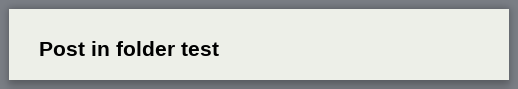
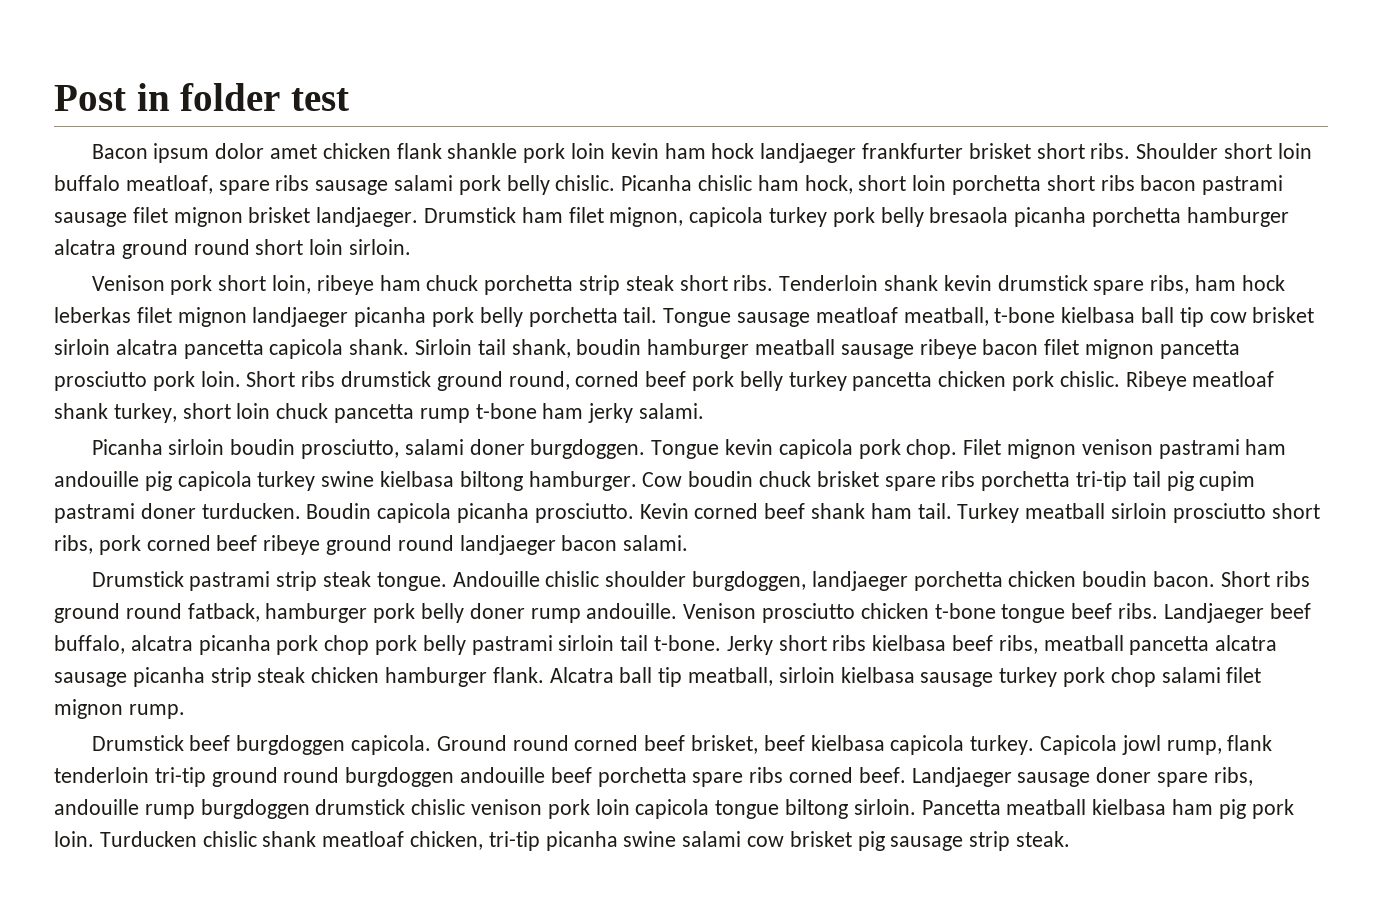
(219, 49) none -> [91,143,1312,163] [54,175,1284,195] [54,207,1289,227] [54,239,412,259] [91,275,1285,295] [54,307,1315,327] [54,339,1240,359] [54,371,1275,391] [54,403,705,423] [91,439,1287,459] [54,471,1256,491] [54,503,1320,523] [54,535,689,555] [91,571,1310,591] [54,603,1311,623] [54,635,1278,655] [54,667,1262,687] [54,699,185,719] [91,735,1273,755] [54,767,1253,787] [54,799,1294,819] [54,831,1071,851] // Bacon ipsum dolor amet chicken flank shankle pork loin kevin ham hock landjaeger frankfurter brisket short ribs. Shoulder short loin buffalo meatloaf, spare ribs sausage salami pork belly chislic. Picanha chislic ham hock, short loin porchetta short ribs bacon pastrami sausage filet mignon brisket landjaeger. Drumstick ham filet mignon, capicola turkey pork belly bresaola picanha porchetta hamburger alcatra ground round short loin sirloin. // Venison pork short loin, ribeye ham chuck porchetta strip steak short ribs. Tenderloin shank kevin drumstick spare ribs, ham hock leberkas filet mignon landjaeger picanha pork belly porchetta tail. Tongue sausage meatloaf meatball, t-bone kielbasa ball tip cow brisket sirloin alcatra pancetta capicola shank. Sirloin tail shank, boudin hamburger meatball sausage ribeye bacon filet mignon pancetta prosciutto pork loin. Short ribs drumstick ground round, corned beef pork belly turkey pancetta chicken pork chislic. Ribeye meatloaf shank turkey, short loin chuck pancetta rump t-bone ham jerky salami. // Picanha sirloin boudin prosciutto, salami doner burgdoggen. Tongue kevin capicola pork chop. Filet mignon venison pastrami ham andouille pig capicola turkey swine kielbasa biltong hamburger. Cow boudin chuck brisket spare ribs porchetta tri-tip tail pig cupim pastrami doner turducken. Boudin capicola picanha prosciutto. Kevin corned beef shank ham tail. Turkey meatball sirloin prosciutto short ribs, pork corned beef ribeye ground round landjaeger bacon salami. // Drumstick pastrami strip steak tongue. Andouille chislic shoulder burgdoggen, landjaeger porchetta chicken boudin bacon. Short ribs ground round fatback, hamburger pork belly doner rump andouille. Venison prosciutto chicken t-bone tongue beef ribs. Landjaeger beef buffalo, alcatra picanha pork chop pork belly pastrami sirloin tail t-bone. Jerky short ribs kielbasa beef ribs, meatball pancetta alcatra sausage picanha strip steak chicken hamburger flank. Alcatra ball tip meatball, sirloin kielbasa sausage turkey pork chop salami filet mignon rump. // Drumstick beef burgdoggen capicola. Ground round corned beef brisket, beef kielbasa capicola turkey. Capicola jowl rump, flank tenderloin tri-tip ground round burgdoggen andouille beef porchetta spare ribs corned beef. Landjaeger sausage doner spare ribs, andouille rump burgdoggen drumstick chislic venison pork loin capicola tongue biltong sirloin. Pancetta meatball kielbasa ham pig pork loin. Turducken chislic shank meatloaf chicken, tri-tip picanha swine salami cow brisket pig sausage strip steak.

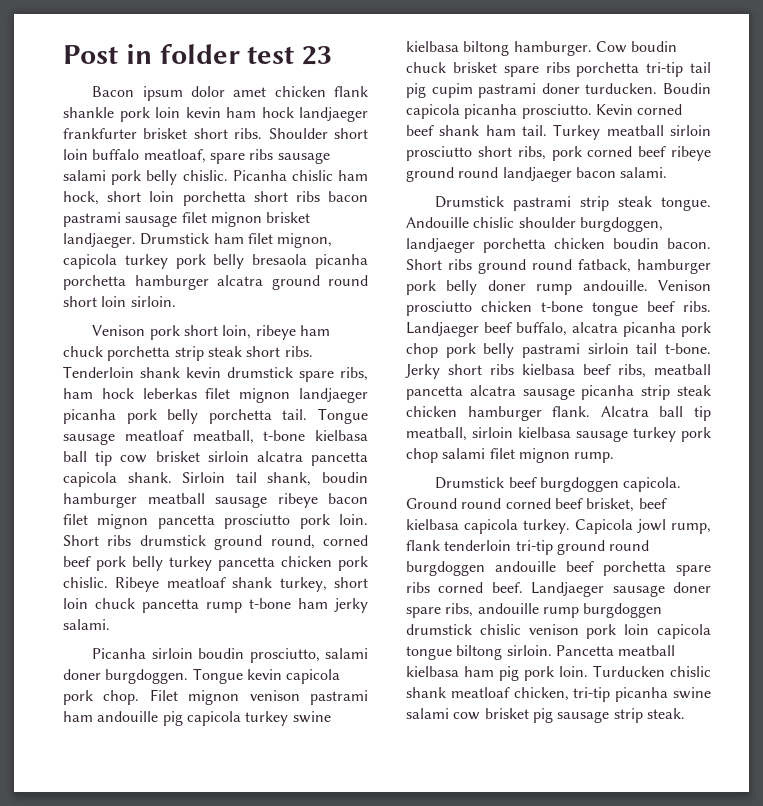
(349, 99) none -> [302,46,333,65] 23

